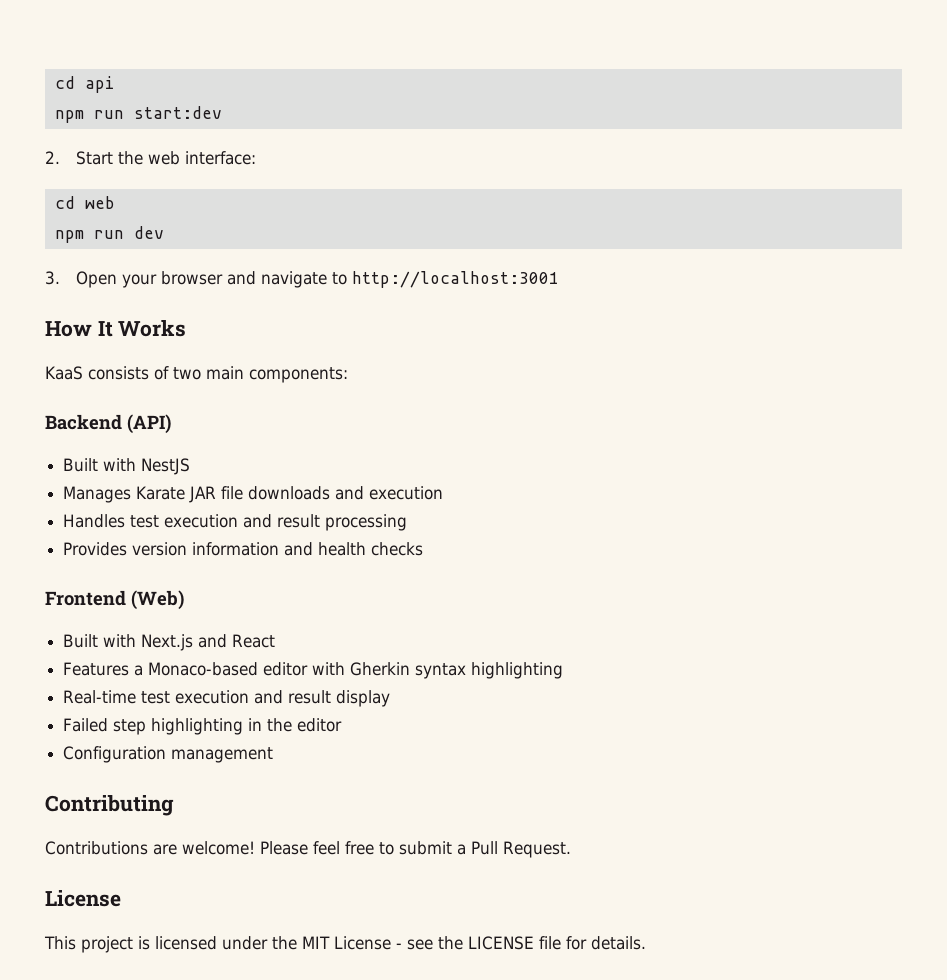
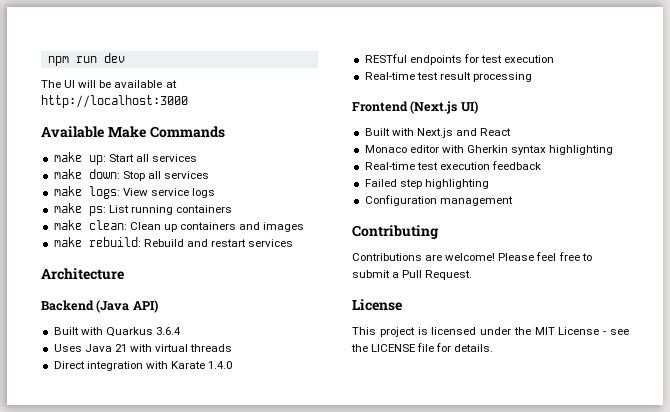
[54,76,114,93] [54,106,222,123] [45,151,257,165] [54,196,115,209] [54,226,164,243] [45,271,560,288] [45,320,187,337] [45,366,348,383] cd api // npm run start:dev // 2. Start the web interface: // cd web // npm run dev // 3. Open your browser and navigate to http://localhost:3001 // How It Works // KaaS consists of two main components: -> [47,53,125,66] [41,80,177,88] [41,95,188,108] [41,126,225,138] [53,152,197,165] [53,169,209,181] [53,186,215,199] [53,203,232,216] [53,220,305,232] [53,237,294,247] [41,268,124,280] npm run dev // The UI will be available at http://localhost:3000 // Available Make Commands // make up: Start all services // make down: Stop all services // make logs: View service logs // make ps: List running containers // make clean: Clean up containers and images // make rebuild: Rebuild and restart services // Architecture
[127,414,171,434] [63,458,191,475] [63,486,444,503] [63,514,408,531] [63,542,424,556] (API) // Built with NestJS // Manages Karate JAR file downloads and execution // Handles test execution and result processing // Provides version information and health checks -> [96,300,158,313] [53,327,181,337] [53,344,233,352] [53,361,233,371] [364,54,555,65] [364,72,532,82] (Java API) // Built with Quarkus 3.6.4 // Uses Java 21 with virtual threads // Direct integration with Karate 1.4.0 // RESTful endpoints for test execution // Real-time test result processing
[131,590,184,610] (Web) -> [410,101,478,114] (Next.js UI)
[63,662,259,676] Features a Monaco-based -> [364,145,407,153] Monaco
[254,690,391,707] and result display -> [491,161,541,170] feedback
[248,718,343,732] in the editor -> (489, 184) none

